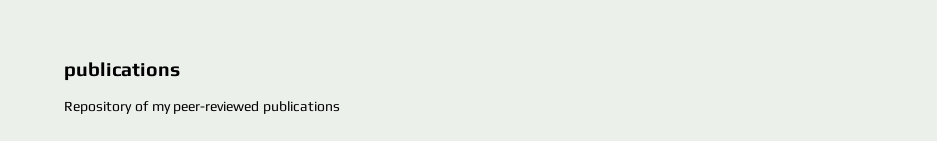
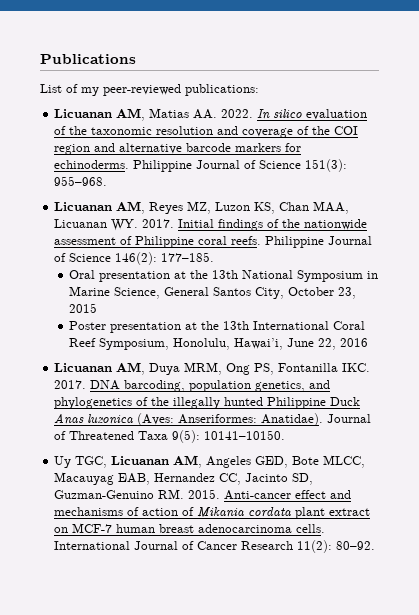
[64,62,180,81] [64,101,132,114] publications // Repository -> [40,54,136,64] [40,84,62,93] Publications // List
[263,101,341,114] publications -> [185,84,259,96] [54,108,368,121] [54,126,359,138] [54,143,302,155] [54,159,348,172] [54,176,108,186] [54,201,350,214] [54,219,368,231] [54,236,373,248] [54,252,215,265] [69,270,379,282] [69,286,357,299] [69,303,98,313] [69,321,366,333] [69,338,369,350] [54,362,371,375] [54,380,331,392] [54,397,361,409] [54,413,372,426] [54,430,286,443] [54,455,366,468] [54,472,314,485] [54,489,352,500] [54,507,371,519] [54,523,326,533] [54,540,376,553] publications: // Licuanan AM, Matias AA. 2022. In silico evaluation of the taxonomic resolution and coverage of the COI region and alternative barcode markers for echinoderms. Philippine Journal of Science 151(3): 955–968. // Licuanan AM, Reyes MZ, Luzon KS, Chan MAA, Licuanan WY. 2017. Initial findings of the nationwide assessment of Philippine coral reefs. Philippine Journal of Science 146(2): 177–185. // Oral presentation at the 13th National Symposium in Marine Science, General Santos City, October 23, 2015 // Poster presentation at the 13th International Coral Reef Symposium, Honolulu, Hawai’i, June 22, 2016 // Licuanan AM, Duya MRM, Ong PS, Fontanilla IKC. 2017. DNA barcoding, population genetics, and phylogenetics of the illegally hunted Philippine Duck Anas luzonica (Aves: Anseriformes: Anatidae). Journal of Threatened Taxa 9(5): 10141–10150. // Uy TGC, Licuanan AM, Angeles GED, Bote MLCC, Macauyag EAB, Hernandez CC, Jacinto SD, Guzman-Genuino RM. 2015. Anti-cancer effect and mechanisms of action of Mikania cordata plant extract on MCF-7 human breast adenocarcinoma cells. International Journal of Cancer Research 11(2): 80–92.

